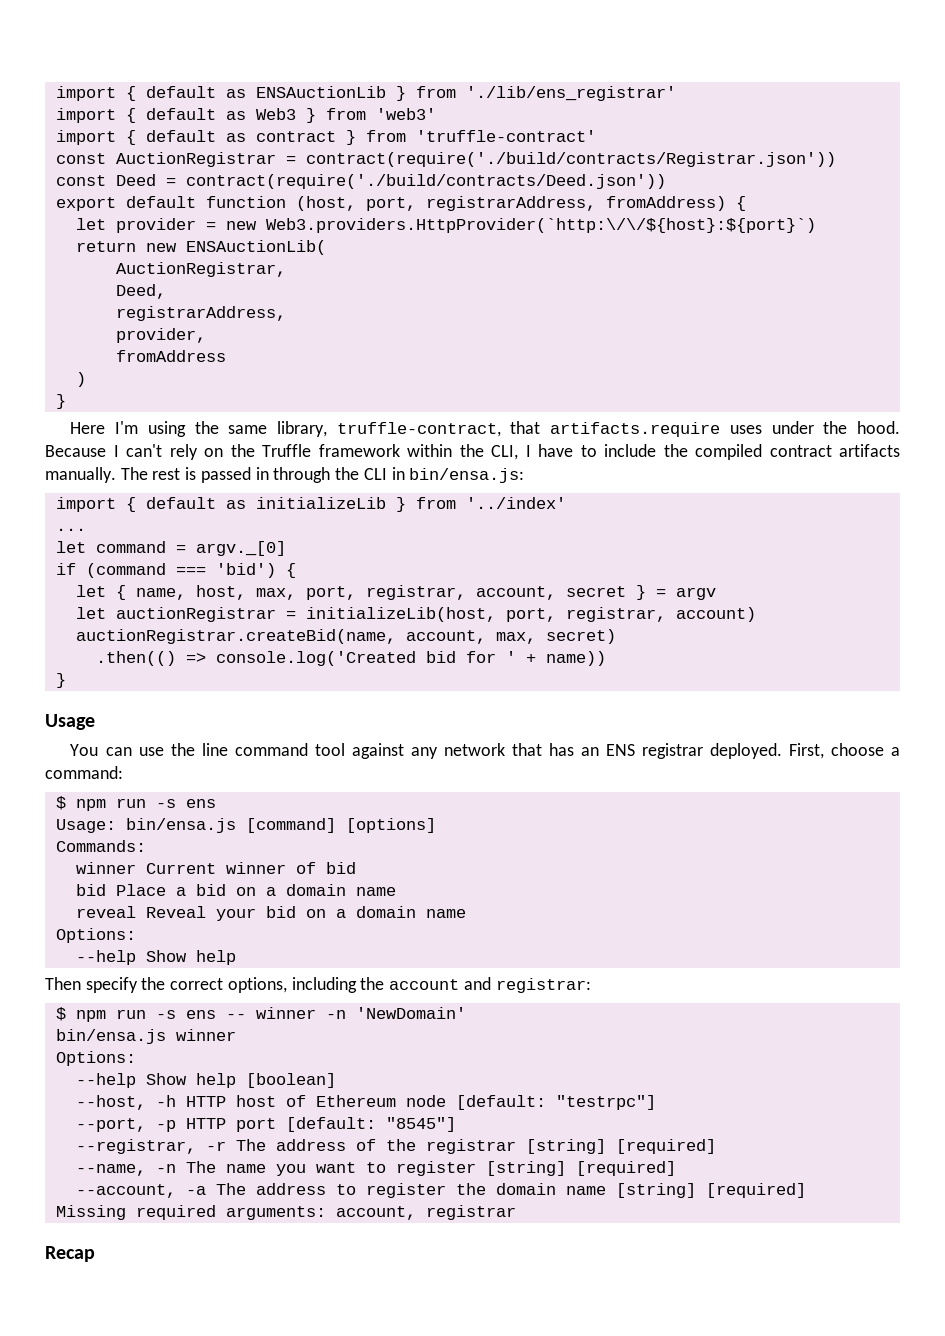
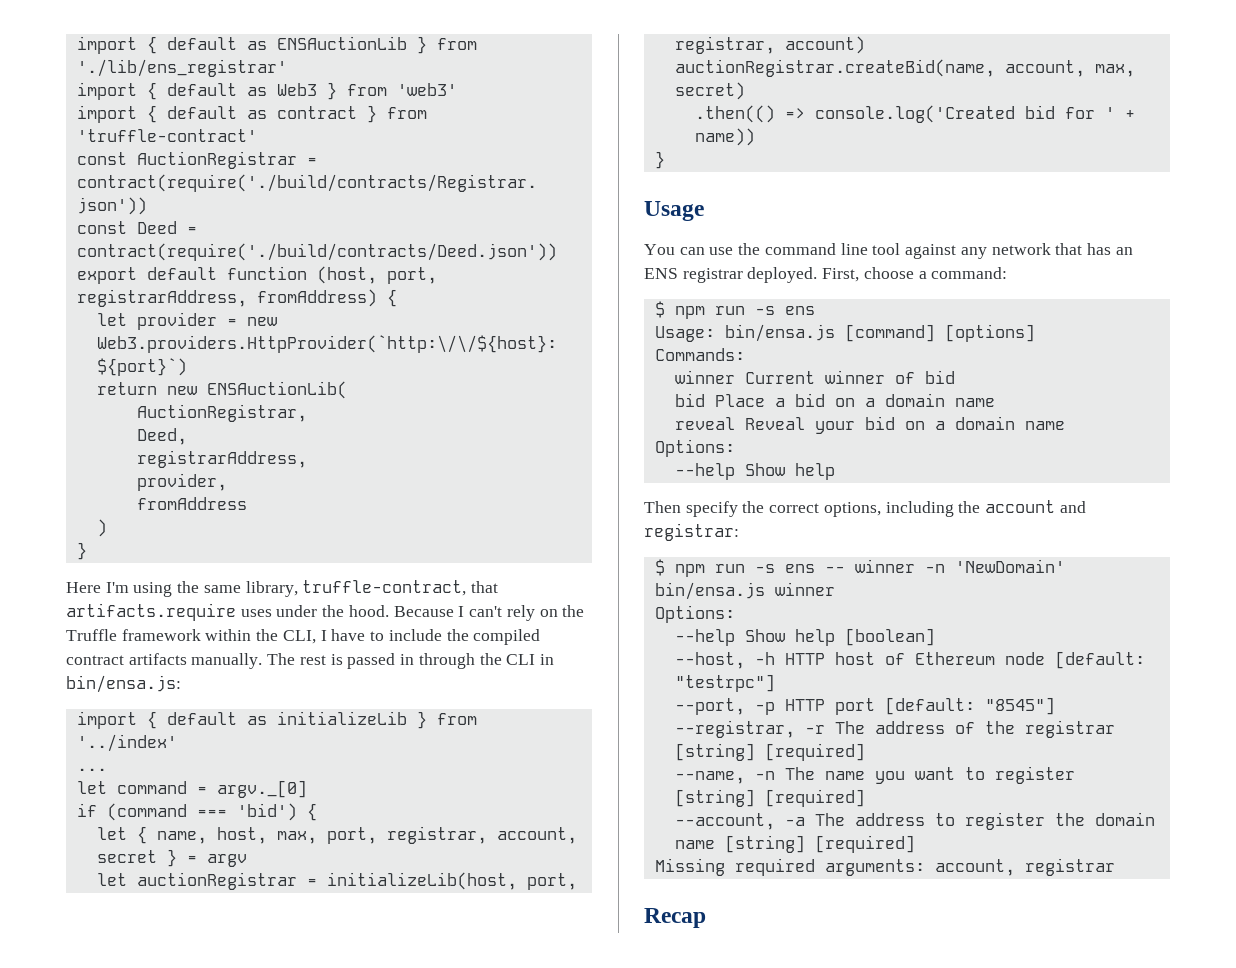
[201,743,308,756] line command -> [764,243,868,255] command line

